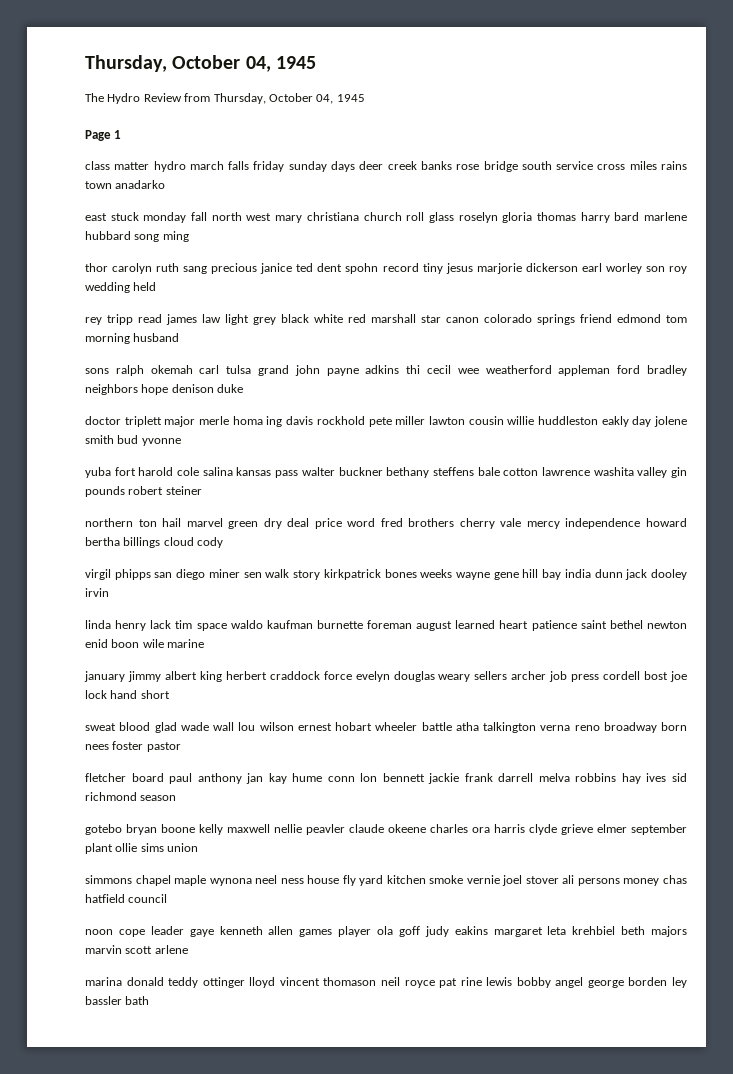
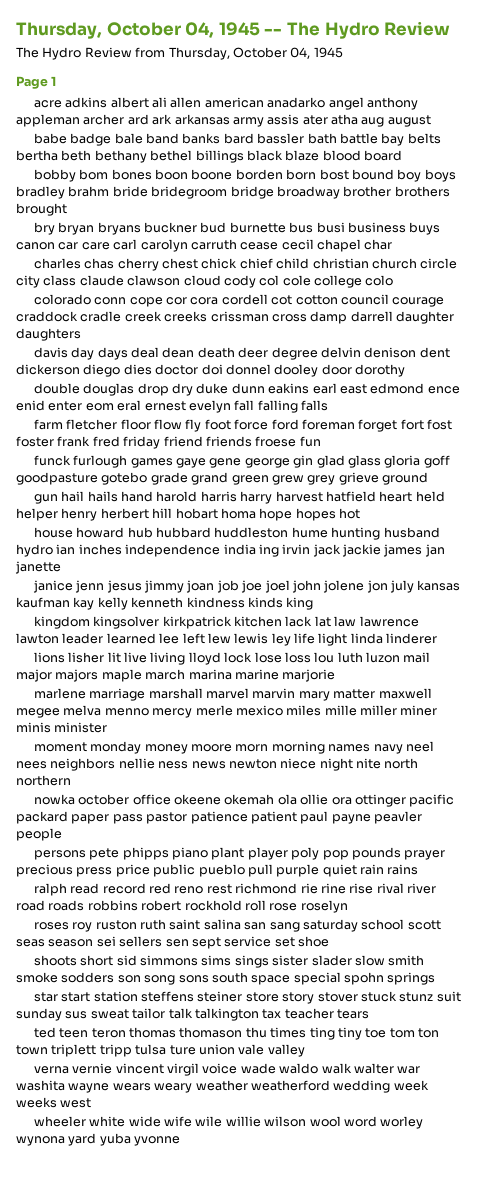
[85,55,316,72] Thursday, October 04, 1945 -> [16,21,451,39] Thursday, October 04, 1945 -- The Hydro Review
[85,161,687,172] [85,180,166,189] [85,212,687,223] [85,231,189,242] [85,263,687,274] [85,282,157,293] [85,314,687,325] [85,333,180,344] [85,365,687,376] [85,384,244,395] [85,416,687,427] [85,435,181,446] [85,467,687,478] [85,486,202,497] [85,518,688,529] [85,537,224,548] [85,569,687,580] [85,588,109,597] [85,620,687,631] [85,639,205,648] [84,671,687,682] [85,690,170,699] [85,722,687,733] [85,741,181,752] [85,773,687,784] [85,792,177,801] [85,824,687,835] [85,843,199,854] [85,875,687,886] [85,894,168,903] [85,926,687,937] [85,945,188,954] [85,977,687,988] [85,996,150,1005] class matter hydro march falls friday sunday days deer creek banks rose bridge south service cross miles rains town anadarko // east stuck monday fall north west mary christiana church roll glass roselyn gloria thomas harry bard marlene hubbard song ming // thor carolyn ruth sang precious janice ted dent spohn record tiny jesus marjorie dickerson earl worley son roy wedding held // rey tripp read james law light grey black white red marshall star canon colorado springs friend edmond tom morning husband // sons ralph okemah carl tulsa grand john payne adkins thi cecil wee weatherford appleman ford bradley neighbors hope denison duke // doctor triplett major merle homa ing davis rockhold pete miller lawton cousin willie huddleston eakly day jolene smith bud yvonne // yuba fort harold cole salina kansas pass walter buckner bethany steffens bale cotton lawrence washita valley gin pounds robert steiner // northern ton hail marvel green dry deal price word fred brothers cherry vale mercy independence howard bertha billings cloud cody // virgil phipps san diego miner sen walk story kirkpatrick bones weeks wayne gene hill bay india dunn jack dooley irvin // linda henry lack tim space waldo kaufman burnette foreman august learned heart patience saint bethel newton enid boon wile marine // january jimmy albert king herbert craddock force evelyn douglas weary sellers archer job press cordell bost joe lock hand short // sweat blood glad wade wall lou wilson ernest hobart wheeler battle atha talkington verna reno broadway born nees foster pastor // fletcher board paul anthony jan kay hume conn lon bennett jackie frank darrell melva robbins hay ives sid richmond season // gotebo bryan boone kelly maxwell nellie peavler claude okeene charles ora harris clyde grieve elmer september plant ollie sims union // simmons chapel maple wynona neel ness house fly yard kitchen smoke vernie joel stover ali persons money chas hatfield council // noon cope leader gaye kenneth allen games player ola goff judy eakins margaret leta krehbiel beth majors marvin scott arlene // marina donald teddy ottinger lloyd vincent thomason neil royce pat rine lewis bobby angel george borden ley bassler bath -> [33,97,418,110] [16,114,431,127] [33,133,441,146] [16,150,402,163] [33,169,456,182] [16,186,450,199] [16,203,67,216] [33,222,441,235] [16,239,393,252] [33,258,458,271] [16,275,394,288] [33,294,445,307] [16,311,454,324] [16,328,81,341] [33,347,450,360] [16,364,405,377] [33,383,460,396] [16,400,328,413] [33,419,452,432] [16,436,321,449] [33,455,450,468] [16,472,428,485] [33,491,445,504] [16,508,360,521] [33,527,440,540] [16,544,445,557] [15,561,61,574] [32,580,461,593] [16,597,314,610] [33,616,419,629] [16,633,438,646] [33,652,431,665] [16,669,336,682] [33,688,432,701] [16,705,438,718] [16,722,108,733] [33,741,434,754] [16,758,419,771] [16,775,71,786] [33,794,455,807] [16,811,422,824] [16,828,62,841] [33,847,446,860] [16,864,419,877] [33,883,436,896] [16,900,348,913] [33,919,441,932] [16,936,329,949] [33,955,425,968] [16,972,436,985] [33,991,461,1004] [16,1008,369,1021] [33,1027,439,1040] [16,1044,305,1057] [33,1063,421,1076] [16,1080,429,1093] [16,1097,92,1108] [33,1116,424,1129] [16,1133,181,1146] acre adkins albert ali allen american anadarko angel anthony appleman archer ard ark arkansas army assis ater atha aug august // babe badge bale band banks bard bassler bath battle bay belts bertha beth bethany bethel billings black blaze blood board // bobby bom bones boon boone borden born bost bound boy boys bradley brahm bride bridegroom bridge broadway brother brothers brought // bry bryan bryans buckner bud burnette bus busi business buys canon car care carl carolyn carruth cease cecil chapel char // charles chas cherry chest chick chief child christian church circle city class claude clawson cloud cody col cole college colo // colorado conn cope cor cora cordell cot cotton council courage craddock cradle creek creeks crissman cross damp darrell daughter daughters // davis day days deal dean death deer degree delvin denison dent dickerson diego dies doctor doi donnel dooley door dorothy // double douglas drop dry duke dunn eakins earl east edmond ence enid enter eom eral ernest evelyn fall falling falls // farm fletcher floor flow fly foot force ford foreman forget fort fost foster frank fred friday friend friends froese fun // funck furlough games gaye gene george gin glad glass gloria goff goodpasture gotebo grade grand green grew grey grieve ground // gun hail hails hand harold harris harry harvest hatfield heart held helper henry herbert hill hobart homa hope hopes hot // house howard hub hubbard huddleston hume hunting husband hydro ian inches independence india ing irvin jack jackie james jan janette // janice jenn jesus jimmy joan job joe joel john jolene jon july kansas kaufman kay kelly kenneth kindness kinds king // kingdom kingsolver kirkpatrick kitchen lack lat law lawrence lawton leader learned lee left lew lewis ley life light linda linderer // lions lisher lit live living lloyd lock lose loss lou luth luzon mail major majors maple march marina marine marjorie // marlene marriage marshall marvel marvin mary matter maxwell megee melva menno mercy merle mexico miles mille miller miner minis minister // moment monday money moore morn morning names navy neel nees neighbors nellie ness news newton niece night nite north northern // nowka october office okeene okemah ola ollie ora ottinger pacific packard paper pass pastor patience patient paul payne peavler people // persons pete phipps piano plant player poly pop pounds prayer precious press price public pueblo pull purple quiet rain rains // ralph read record red reno rest richmond rie rine rise rival river road roads robbins robert rockhold roll rose roselyn // roses roy ruston ruth saint salina san sang saturday school scott seas season sei sellers sen sept service set shoe // shoots short sid simmons sims sings sister slader slow smith smoke sodders son song sons south space special spohn springs // star start station steffens steiner store story stover stuck stunz suit sunday sus sweat tailor talk talkington tax teacher tears // ted teen teron thomas thomason thu times ting tiny toe tom ton town triplett tripp tulsa ture union vale valley // verna vernie vincent virgil voice wade waldo walk walter war washita wayne wears weary weather weatherford wedding week weeks west // wheeler white wide wife wile willie wilson wool word worley wynona yard yuba yvonne

